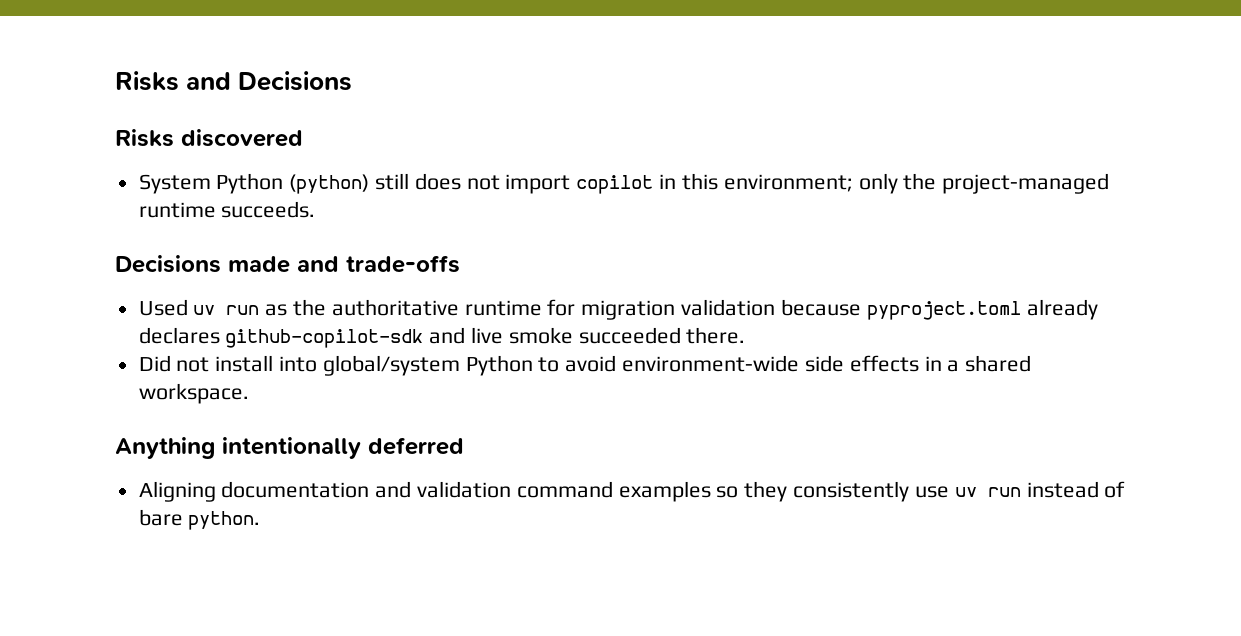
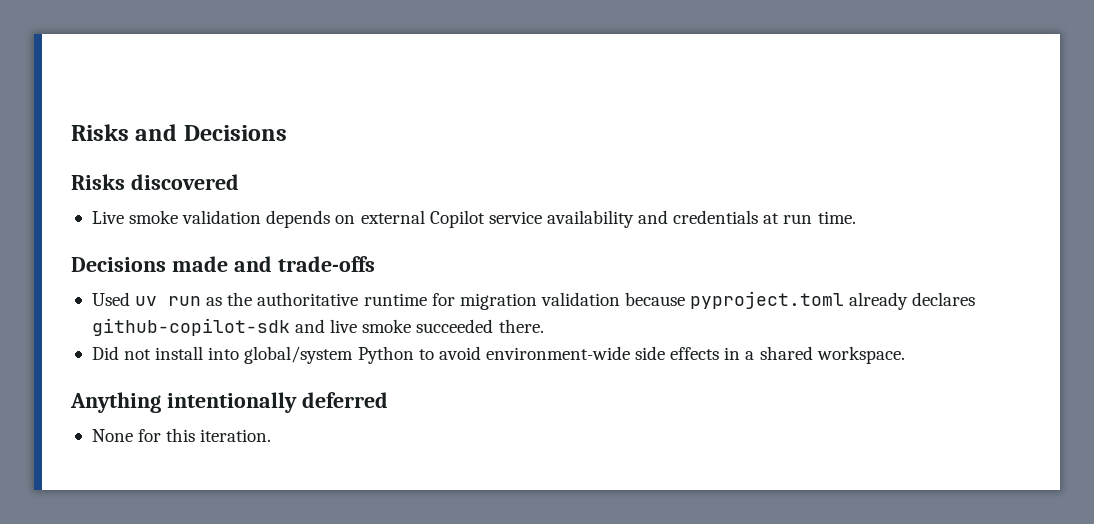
[138,173,1110,194] [138,201,316,218] System Python (python) still does not import copilot in this environment; only the project-managed runtime succeeds. -> [91,210,856,228] Live smoke validation depends on external Copilot service availability and credentials at run time.
[138,481,1126,502] [138,509,261,530] Aligning documentation and validation command examples so they consistently use uv run instead of bare python. -> [91,428,272,442] None for this iteration.

